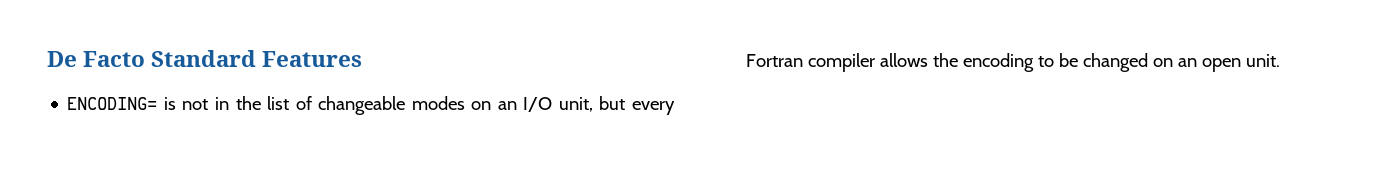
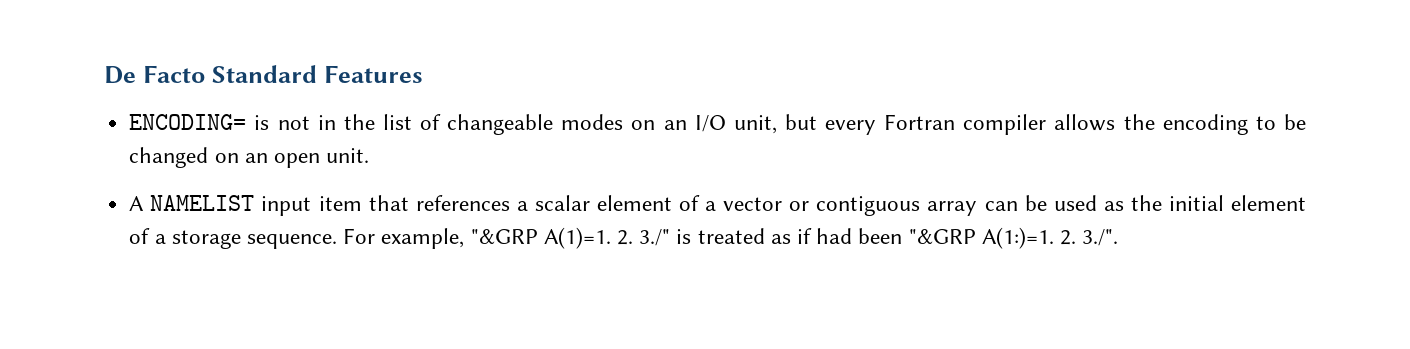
(1281, 60) none -> [129,195,1306,216] [129,227,1119,249] // A NAMELIST input item that references a scalar element of a vector or contiguous array can be used as the initial element of a storage sequence. For example, "&GRP A(1)=1. 2. 3./" is treated as if had been "&GRP A(1:)=1. 2. 3./".

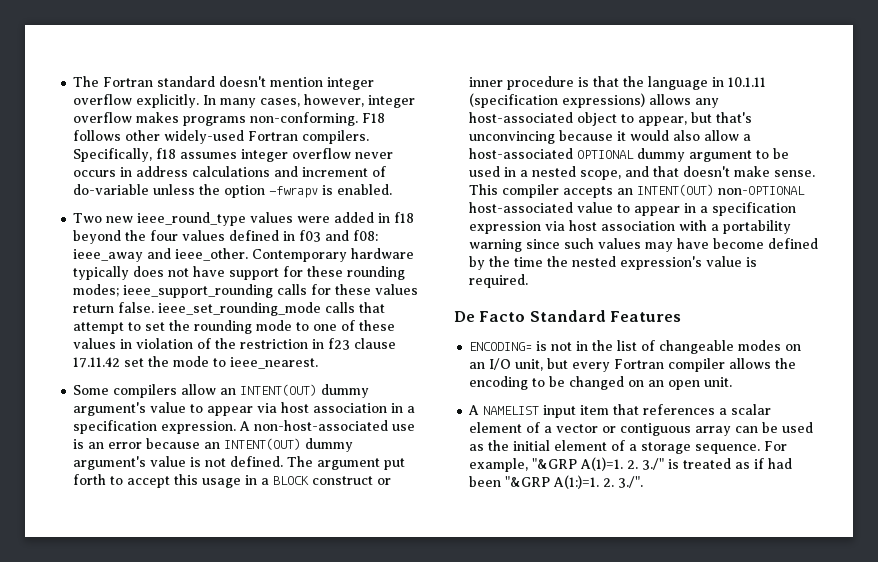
(104, 75) none -> [73,76,375,90] [73,94,416,108] [73,112,386,126] [73,130,370,144] [73,148,394,162] [73,166,387,177] [73,184,393,198] [73,212,415,226] [73,230,379,244] [73,248,415,262] [73,266,406,280] [73,284,419,298] [73,302,386,316] [73,320,396,334] [73,338,397,350] [73,356,319,369] [73,384,370,398] [73,402,416,416] [73,420,416,434] [73,438,354,452] [73,456,406,470] [73,474,392,488] [469,76,767,90] [469,93,720,108] [469,112,753,126] [469,130,752,144] [469,148,790,162] [469,166,816,180] [469,184,806,198] [469,202,797,216] [469,220,792,234] [469,238,819,252] [469,256,758,270] [469,274,529,288] The Fortran standard doesn't mention integer overflow explicitly. In many cases, however, integer overflow makes programs non-conforming. F18 follows other widely-used Fortran compilers. Specifically, f18 assumes integer overflow never occurs in address calculations and increment of do-variable unless the option -fwrapv is enabled. // Two new ieee_round_type values were added in f18 beyond the four values defined in f03 and f08: ieee_away and ieee_other. Contemporary hardware typically does not have support for these rounding modes; ieee_support_rounding calls for these values return false. ieee_set_rounding_mode calls that attempt to set the rounding mode to one of these values in violation of the restriction in f23 clause 17.11.42 set the mode to ieee_nearest. // Some compilers allow an INTENT(OUT) dummy argument's value to appear via host association in a specification expression. A non-host-associated use is an error because an INTENT(OUT) dummy argument's value is not defined. The argument put forth to accept this usage in a BLOCK construct or inner procedure is that the language in 10.1.11 (specification expressions) allows any host-associated object to appear, but that's unconvincing because it would also allow a host-associated OPTIONAL dummy argument to be used in a nested scope, and that doesn't make sense. This compiler accepts an INTENT(OUT) non-OPTIONAL host-associated value to appear in a specification expression via host association with a portability warning since such values may have become defined by the time the nested expression's value is required. //

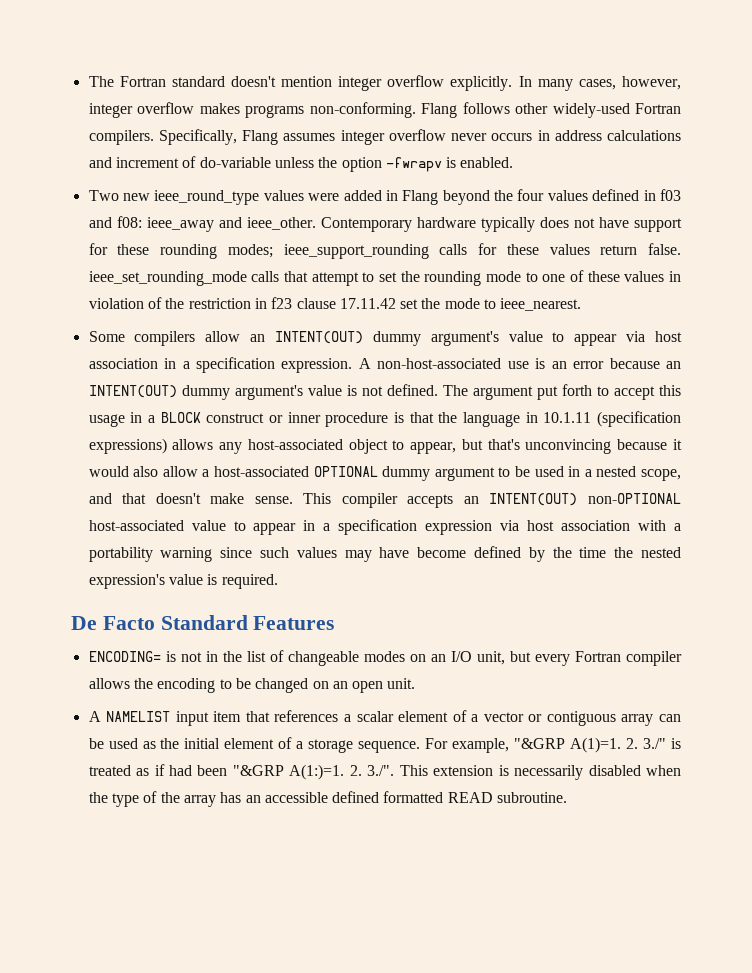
[362,113,386,123] F18 -> [421,103,458,118] Flang
[156,148,177,159] f18 -> [242,130,279,145] Flang
[394,212,415,223] f18 -> [402,190,439,205] Flang
(644, 482) none -> [399,765,681,780] [88,791,568,807] This extension is necessarily disabled when the type of the array has an accessible defined formatted READ subroutine.

